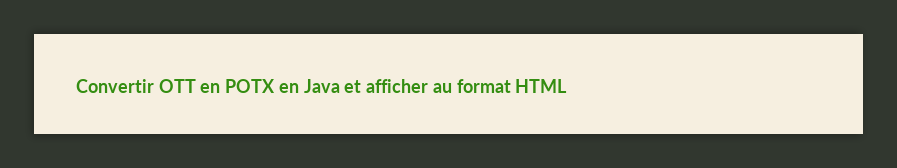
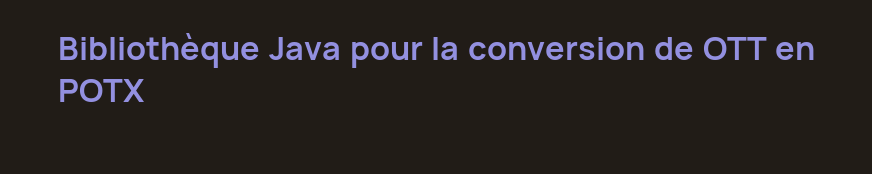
[76,79,568,93] Convertir OTT en POTX en Java et afficher au format HTML -> [58,33,816,68] [58,79,144,102] Bibliothèque Java pour la conversion de OTT en POTX

